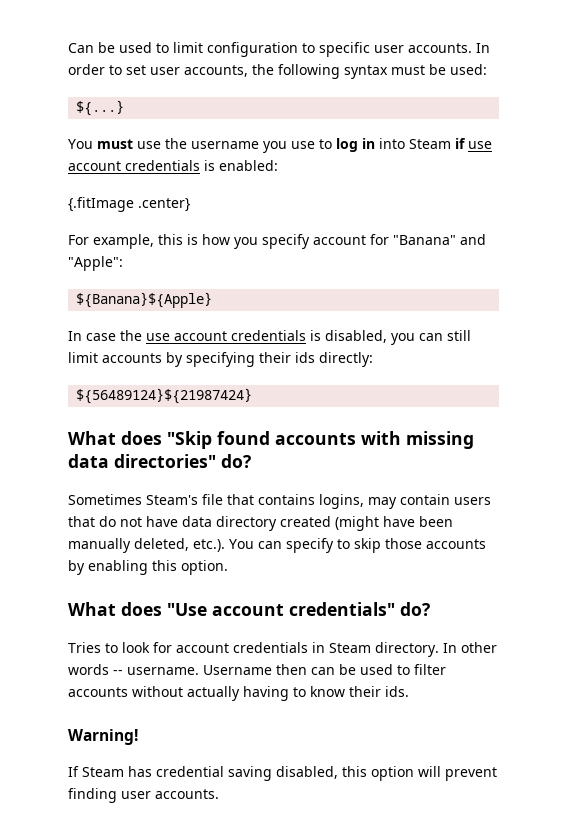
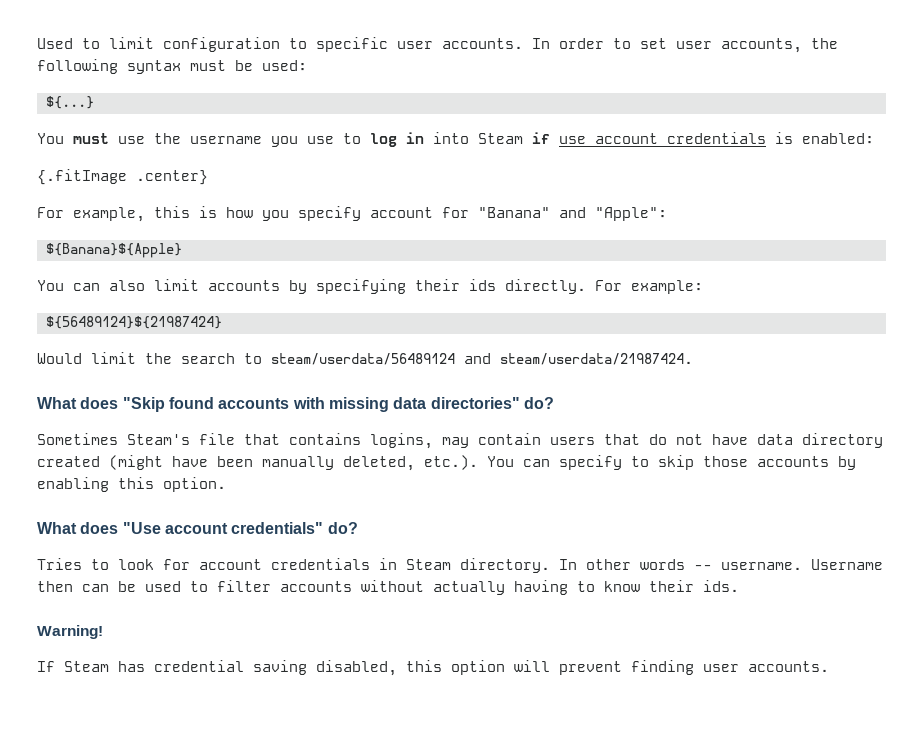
[68,42,152,53] Can be used -> [37,38,73,49] Used
[68,330,471,345] In case the use account credentials is disabled, you can still -> [37,280,145,291] You can also
[319,352,373,367] [76,388,253,404] directly: // ${56489124}${21987424} -> [505,279,703,294] [45,316,222,329] [37,352,693,365] directly. For example: // ${56489124}${21987424} // Would limit the search to steam/userdata/56489124 and steam/userdata/21987424.

